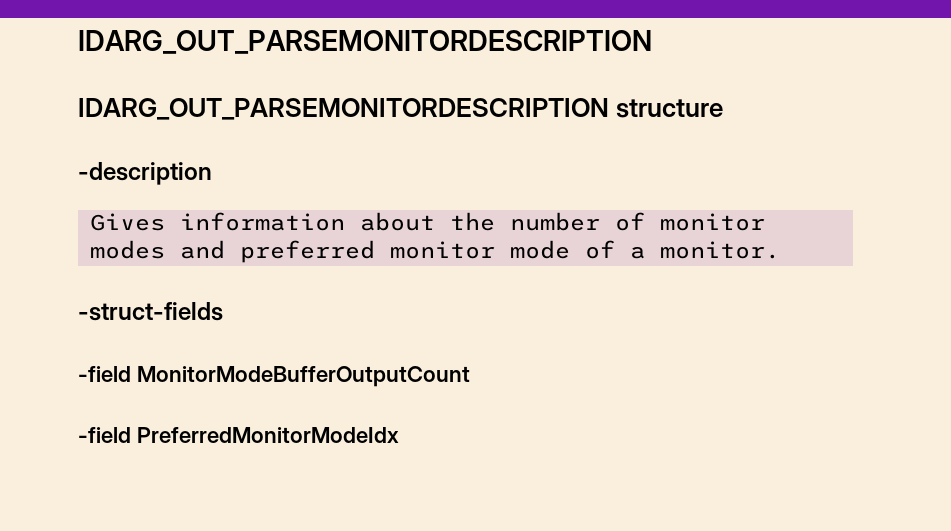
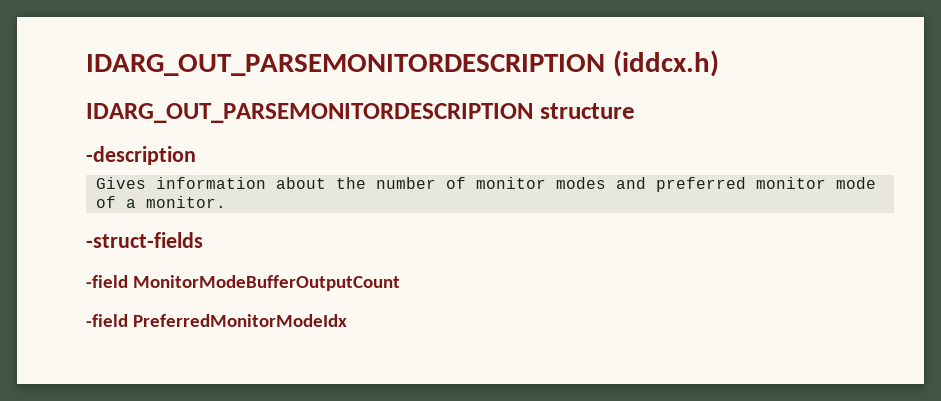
[78,30,652,54] IDARG_OUT_PARSEMONITORDESCRIPTION -> [86,50,719,77] IDARG_OUT_PARSEMONITORDESCRIPTION (iddcx.h)

